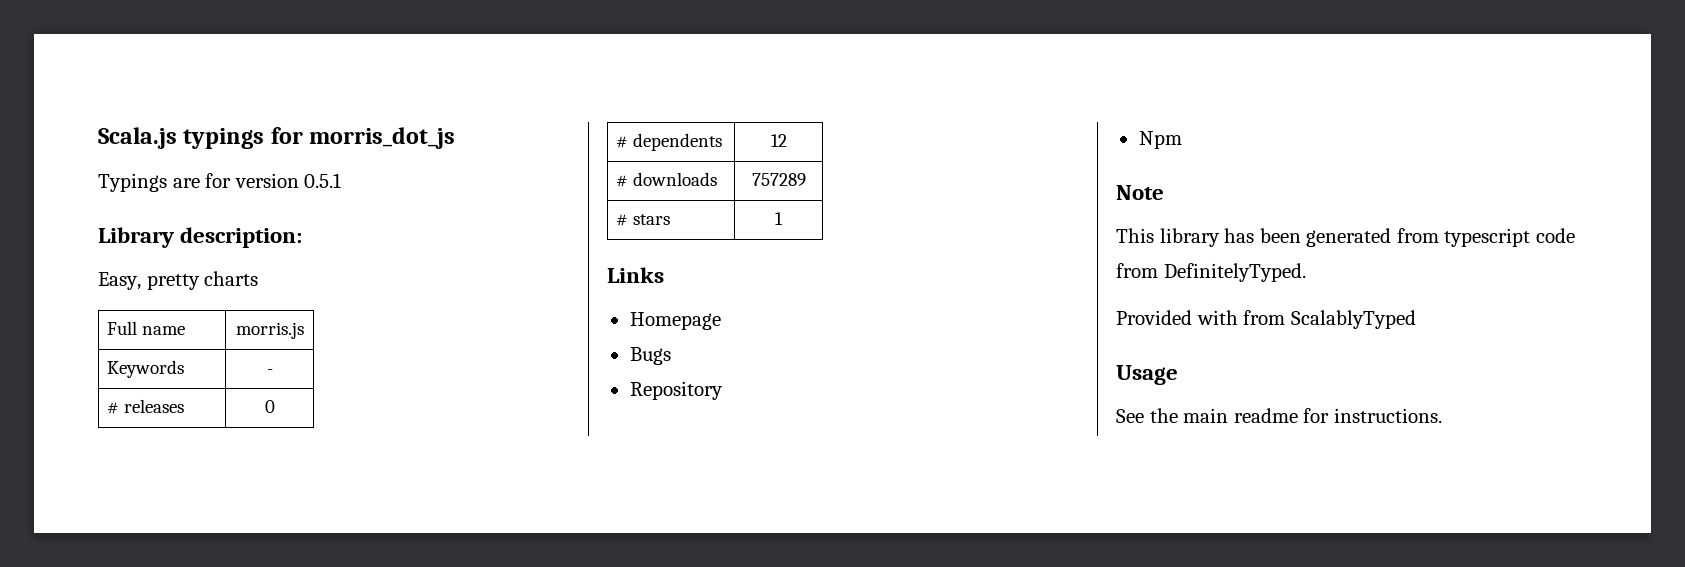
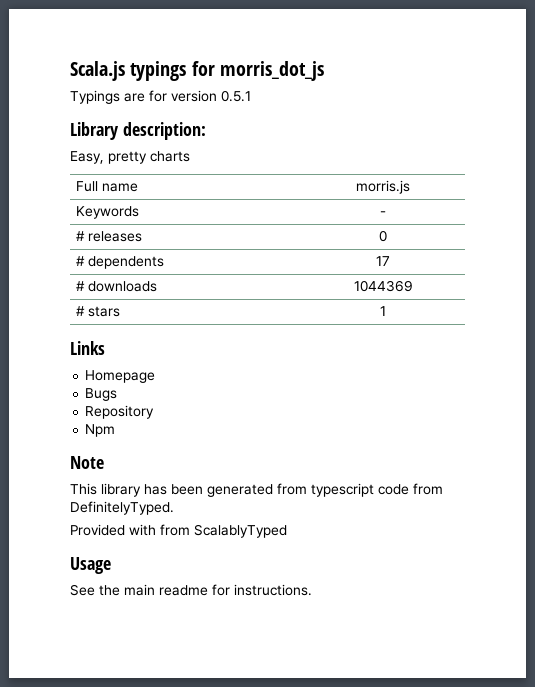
[770,134,787,147] 12 -> [376,256,390,266] 17
[751,173,806,186] 757289 -> [353,280,413,292] 1044369

